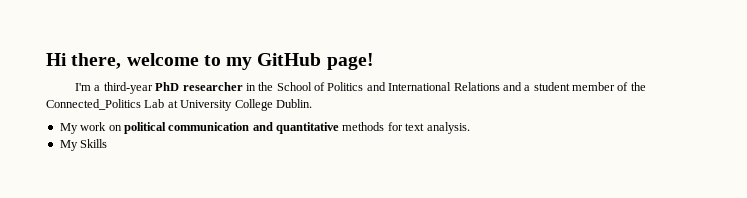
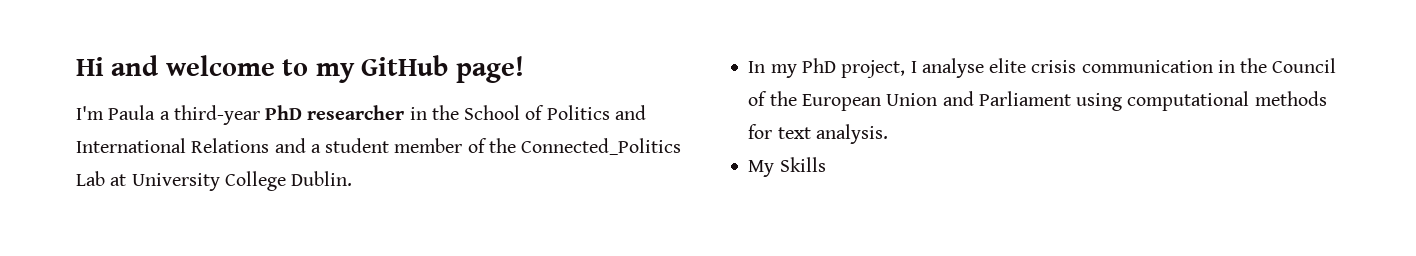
[71,53,122,69] there, -> [111,55,160,76] and
(92, 87) none -> [108,105,156,120] Paula
[59,122,339,134] My work on political communication and quantitative -> [748,58,1337,78] [748,91,1250,111] In my PhD project, I analyse elite crisis communication in the Council of the European Union and Parliament using computational

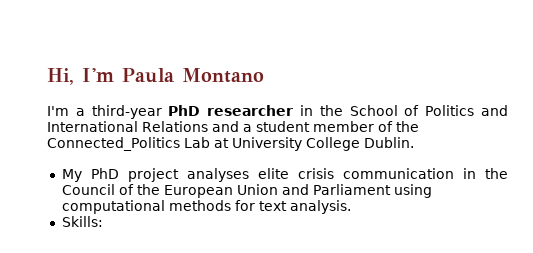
[76,55,524,83] [76,105,156,120] Hi and welcome to my GitHub page! // I'm Paula -> [47,68,264,85] [47,106,69,116] Hi, I'm Paula Montano // I'm
[748,58,984,78] In my PhD project, I analyse -> [61,168,249,182] My PhD project analyses
[748,157,826,177] My Skills -> [61,216,103,227] Skills:

